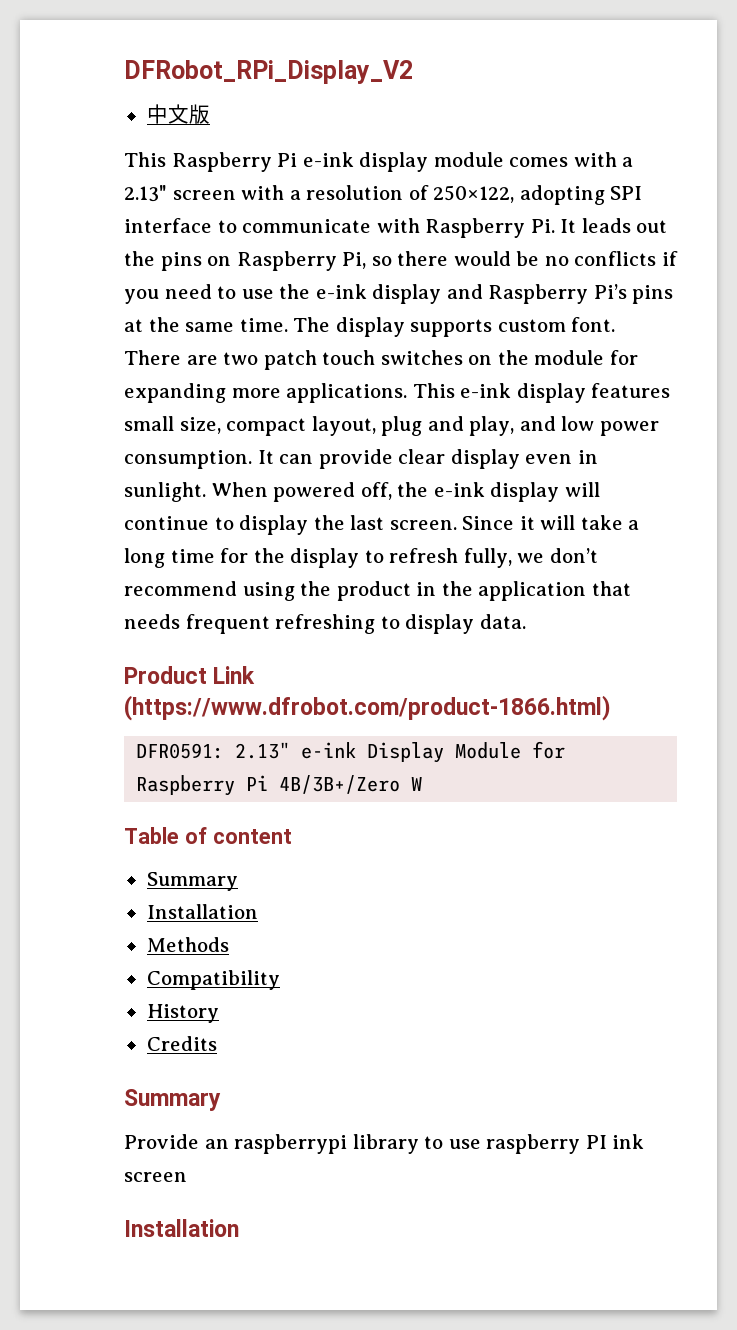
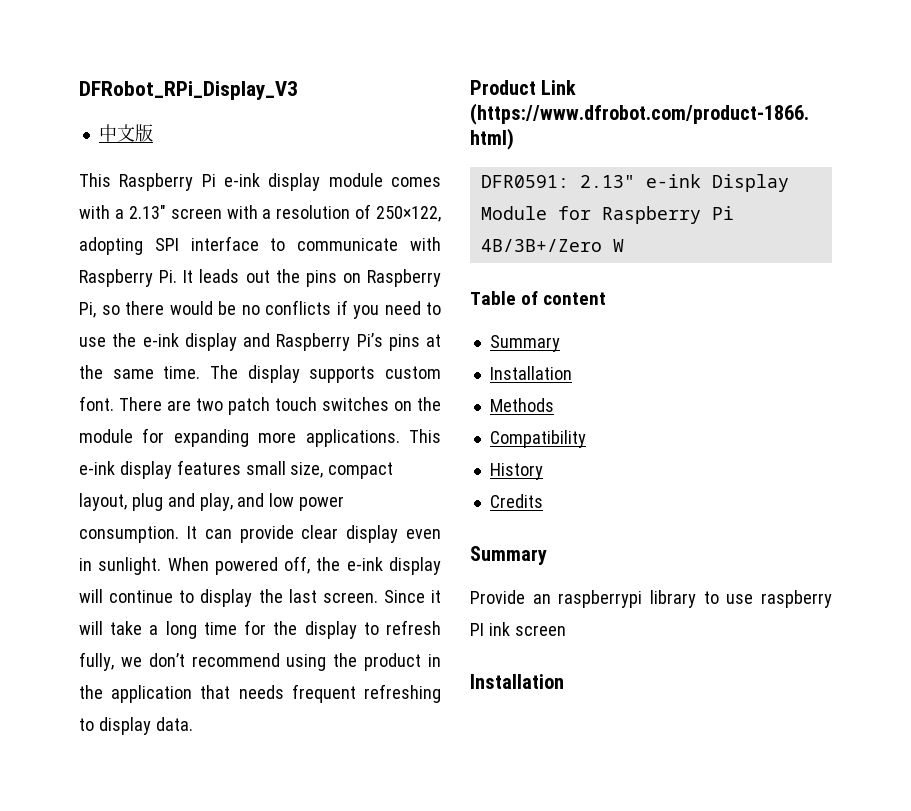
[124,60,413,84] DFRobot_RPi_Display_V2 -> [79,81,298,100] DFRobot_RPi_Display_V3

